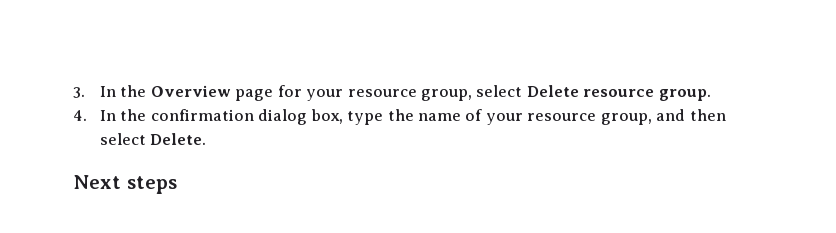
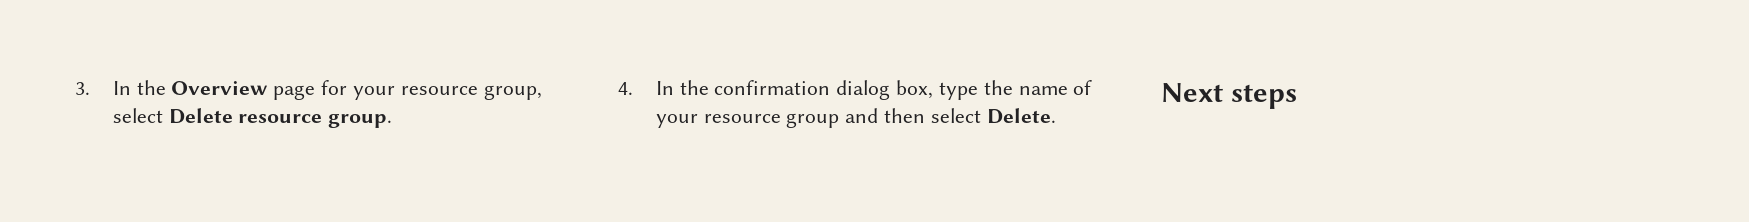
[600,113,652,125] group, -> [786,113,840,128] group

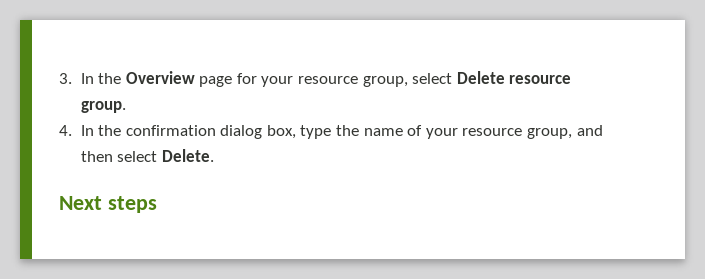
[786,113,840,128] group -> [526,128,572,139] group,

